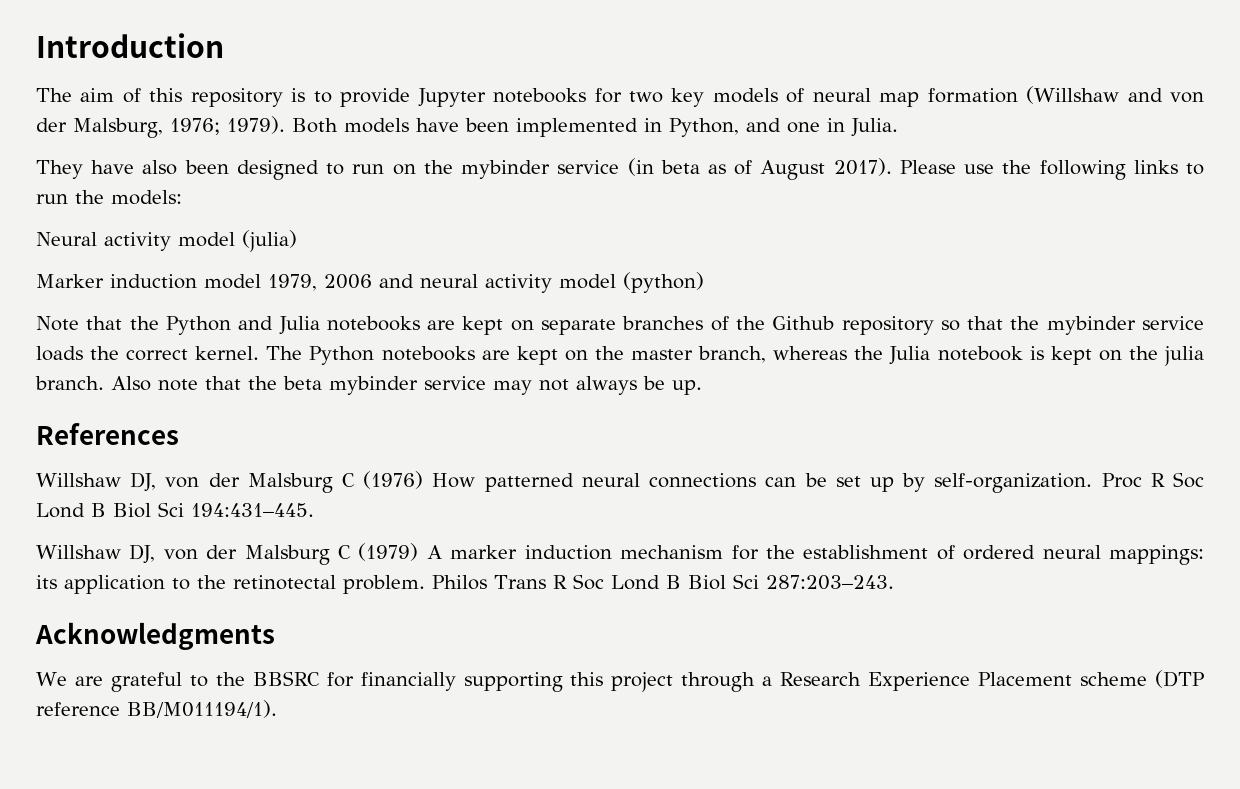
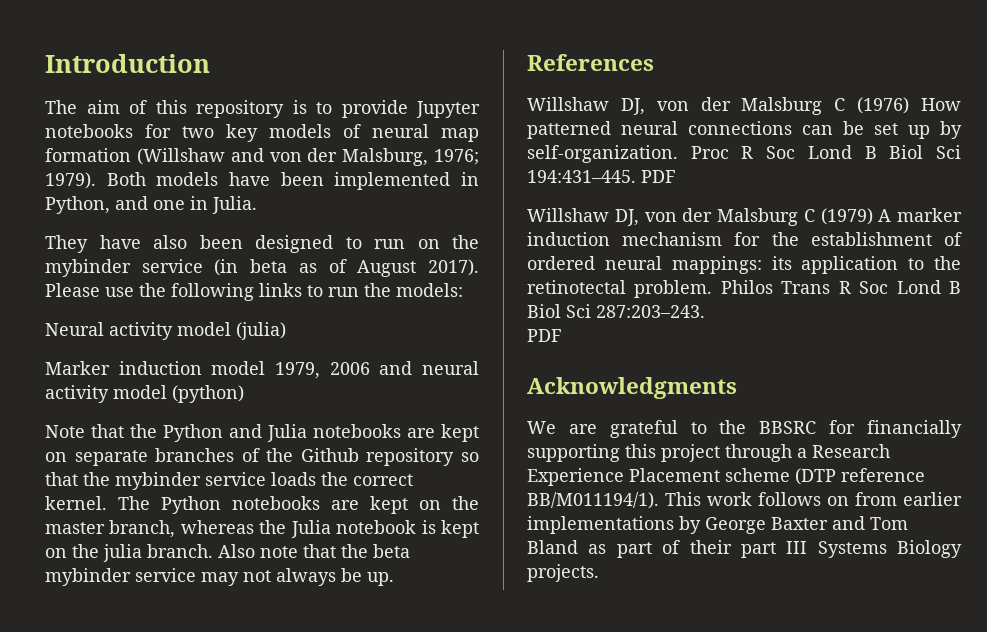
(314, 510) none -> [641,170,676,183] PDF
(894, 582) none -> [527,329,562,342] // PDF
(277, 709) none -> [665,492,962,506] [527,516,908,534] [527,540,962,558] [527,564,599,582] This work follows on from earlier implementations by George Baxter and Tom Bland as part of their part III Systems Biology projects.

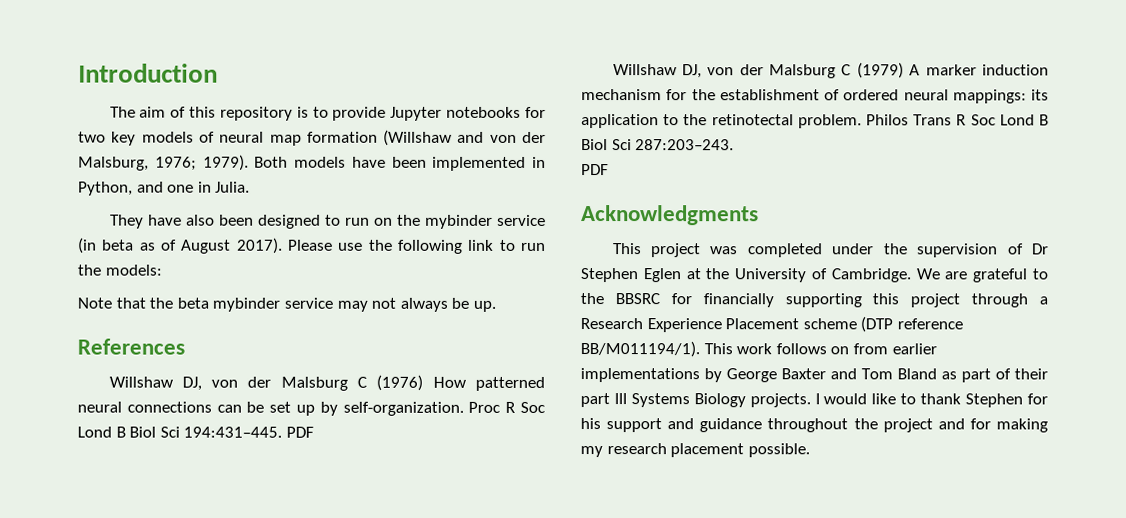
[259,283,302,297] links -> [468,239,495,251] link
[45,322,286,340] [45,361,480,379] [45,385,244,403] [45,424,479,442] [45,448,479,466] [45,472,413,490] [45,496,479,514] [45,520,479,538] [45,544,298,562] Neural activity model (julia) // Marker induction model 1979, 2006 and neural activity model (python) // Note that the Python and Julia notebooks are kept on separate branches of the Github repository so that the mybinder service loads the correct kernel. The Python notebooks are kept on the master branch, whereas the Julia notebook is kept on the julia branch. Also note -> [77,297,112,309] Note
(737, 388) none -> [612,243,1049,258] [580,268,911,283] This project was completed under the supervision of Dr Stephen Eglen at the University of Cambridge.
(599, 573) none -> [814,393,1048,408] [580,418,1048,433] [580,443,810,458] I would like to thank Stephen for his support and guidance throughout the project and for making my research placement possible.

